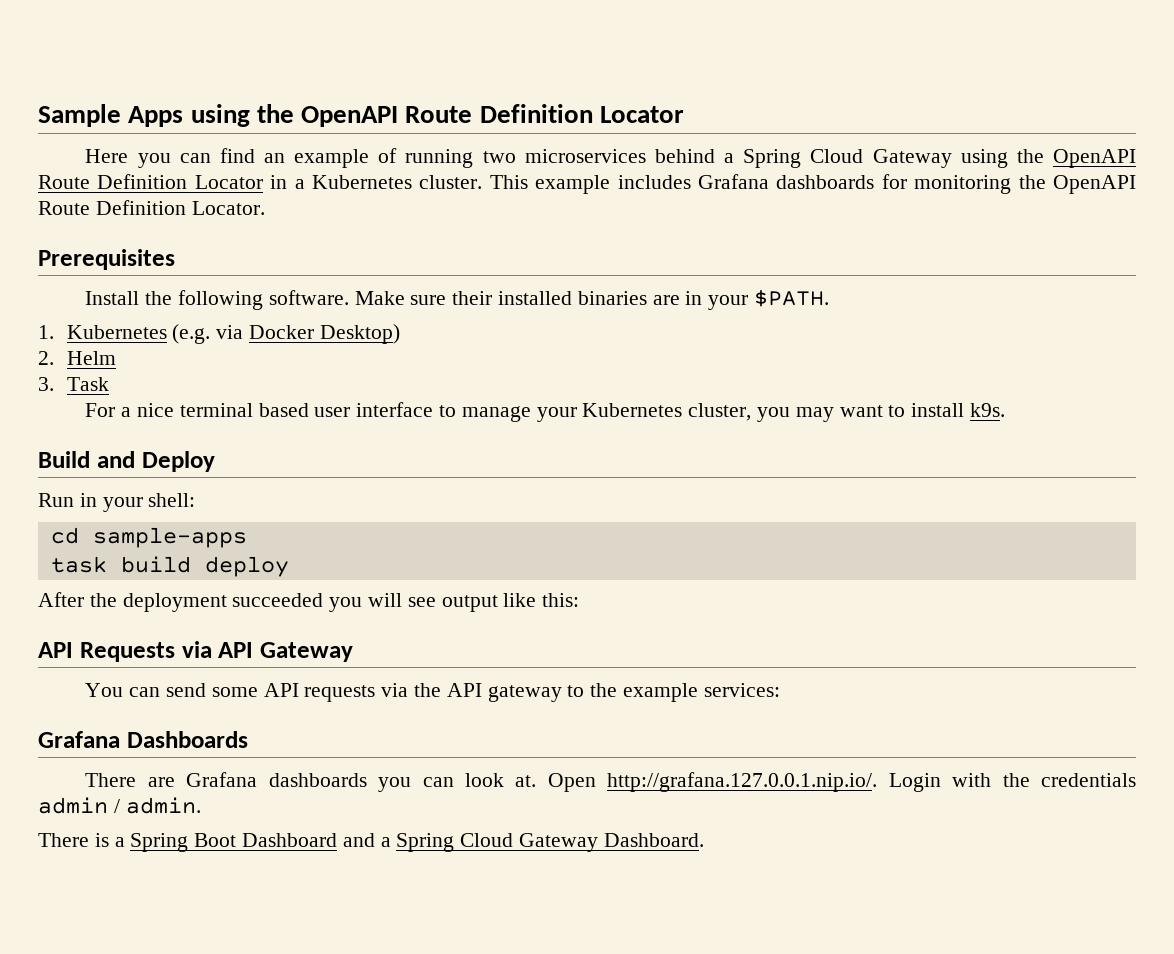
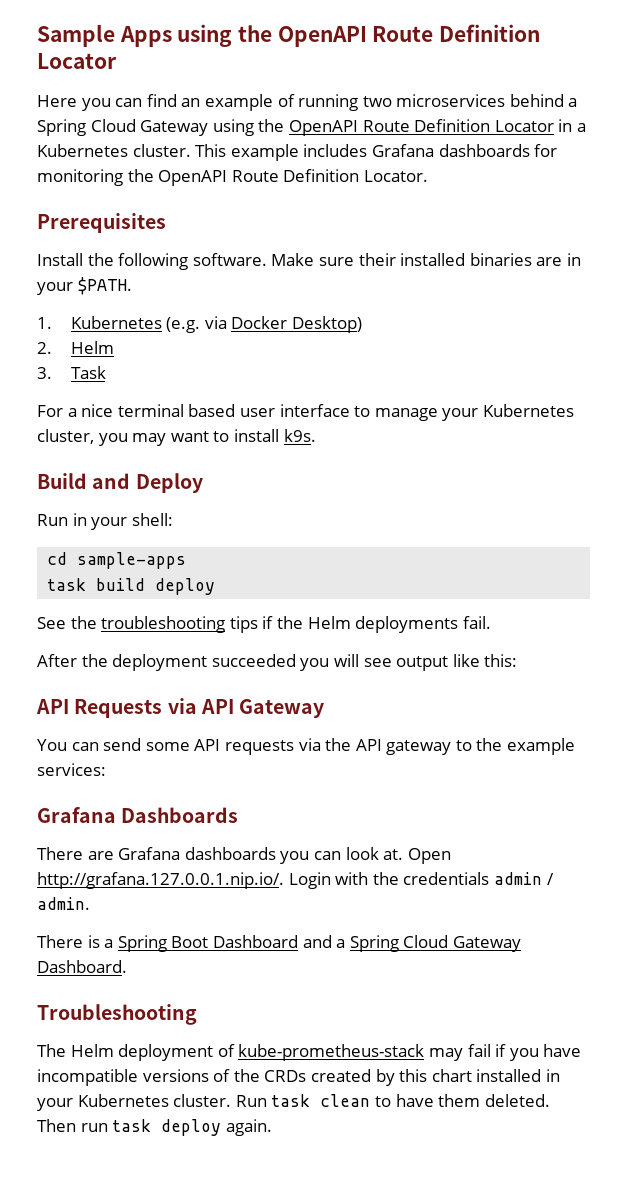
(289, 566) none -> [37,616,491,633] // See the troubleshooting tips if the Helm deployments fail.
(704, 840) none -> [37,1004,197,1025] [37,1044,582,1061] [37,1069,560,1086] [37,1094,550,1111] [37,1119,272,1136] // Troubleshooting // The Helm deployment of kube-prometheus-stack may fail if you have incompatible versions of the CRDs created by this chart installed in your Kubernetes cluster. Run task clean to have them deleted. Then run task deploy again.

